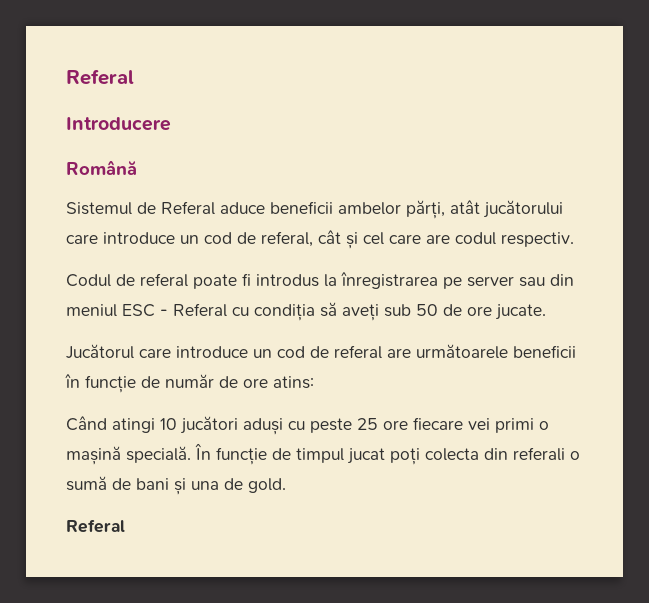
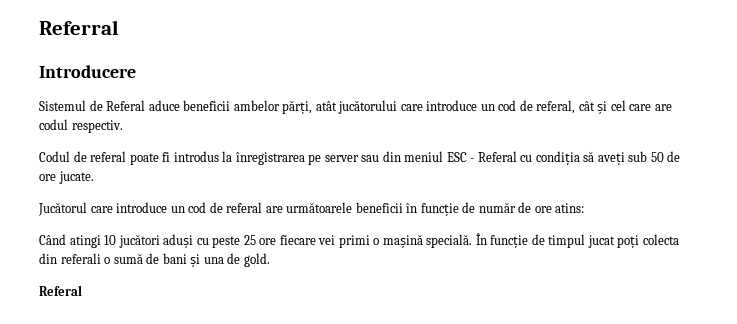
[66,69,134,85] Referal -> [39,20,119,35] Referral
[66,160,137,175] // Română -> (136, 71) none

